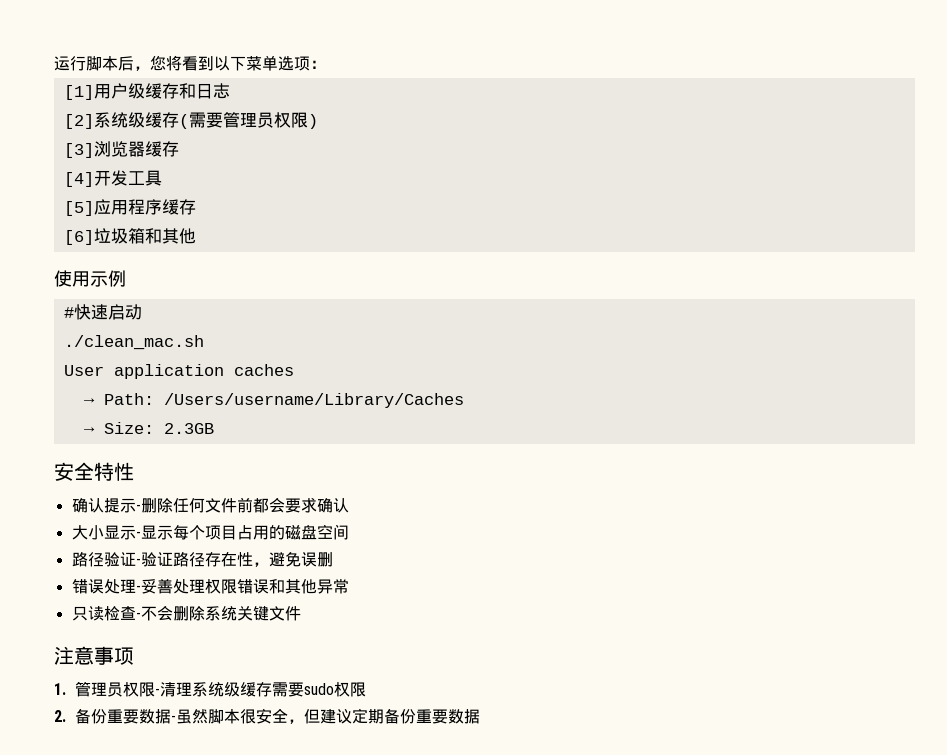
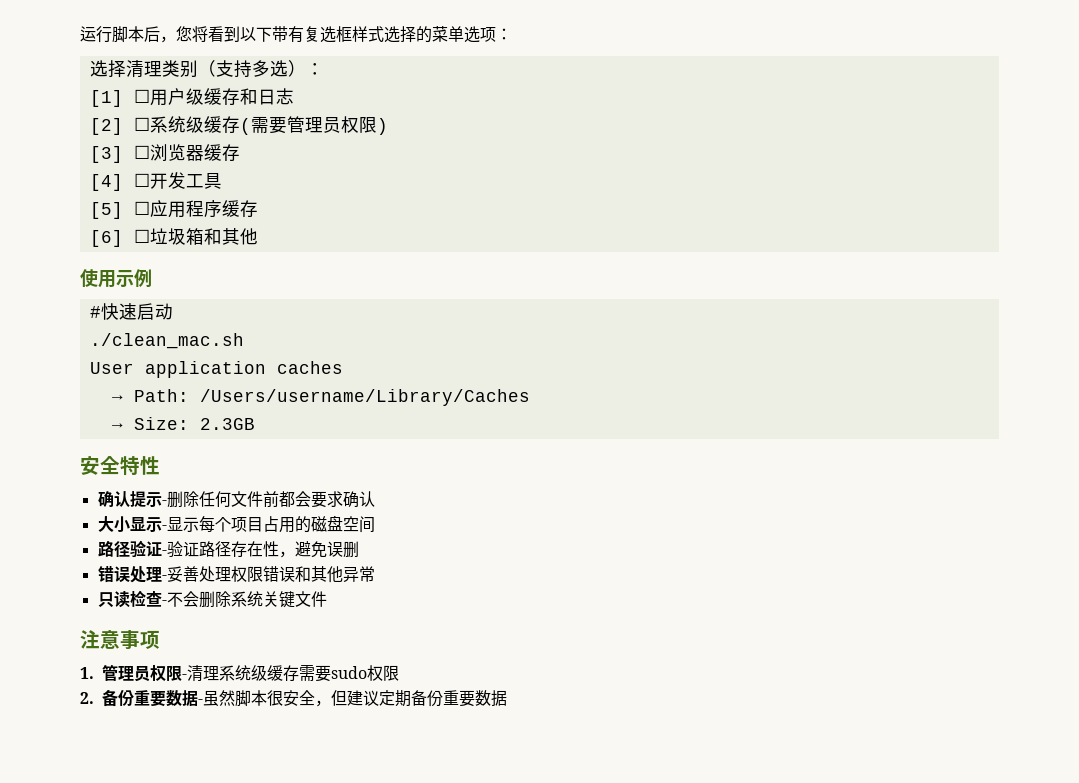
[246,55,310,71] 菜单选项 -> [272,26,512,43] [89,60,306,78] 带有复选框样式选择的菜单选项： // 选择清理类别（支持多选）
(94, 92) none -> [133,89,150,103] ☐
(94, 121) none -> [133,117,150,131] ☐
(94, 150) none -> [133,145,150,159] ☐
(94, 179) none -> [133,173,150,187] ☐
(94, 208) none -> [133,201,150,215] ☐
(94, 237) none -> [133,229,150,243] ☐

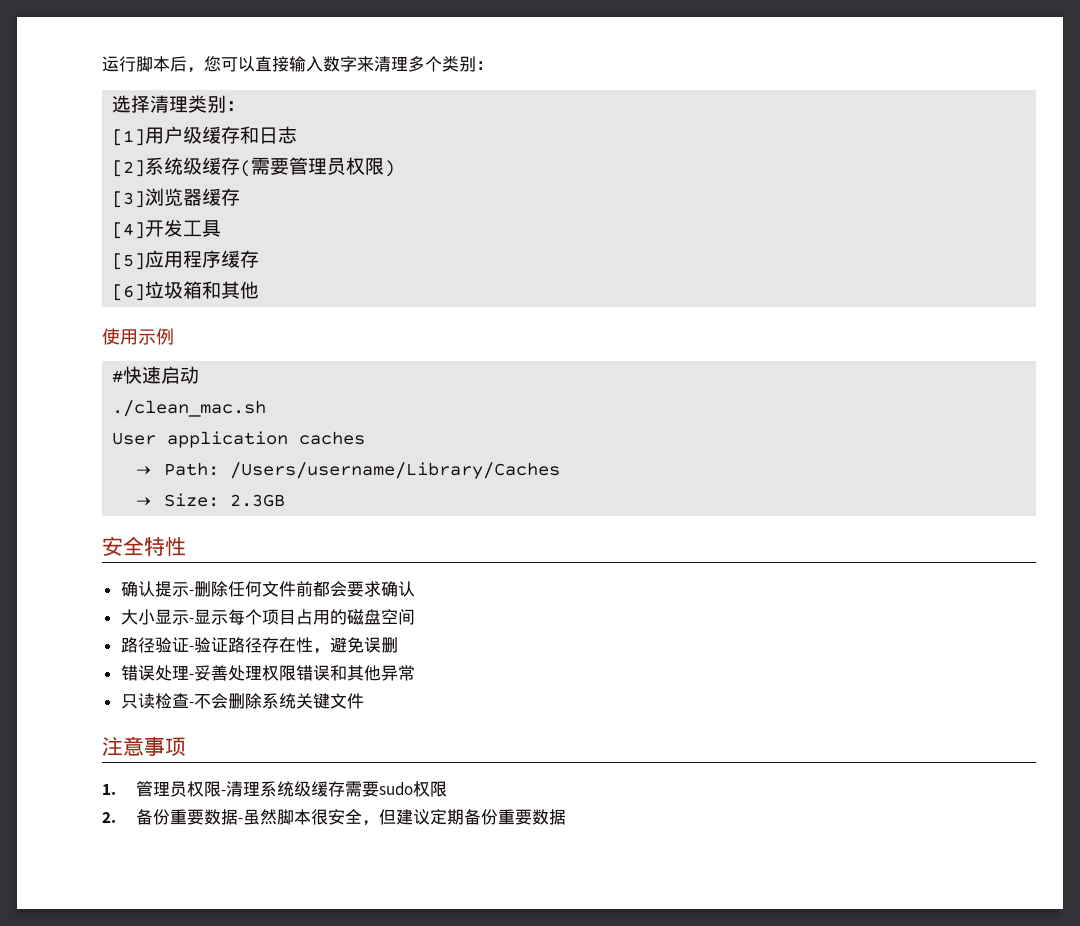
[192,26,496,43] 将看到以下带有复选框样式选择的菜单选项 -> [221,56,476,72] 可以直接输入数字来清理多个类别
[197,60,306,78] （支持多选） -> (227, 104) none
[133,89,150,103] ☐ -> (146, 137) none
[133,117,150,131] ☐ -> (146, 168) none
[133,145,150,159] ☐ -> (146, 199) none
[133,173,150,187] ☐ -> (146, 230) none
[133,201,150,215] ☐ -> (146, 261) none
[133,229,150,243] ☐ -> (146, 292) none

